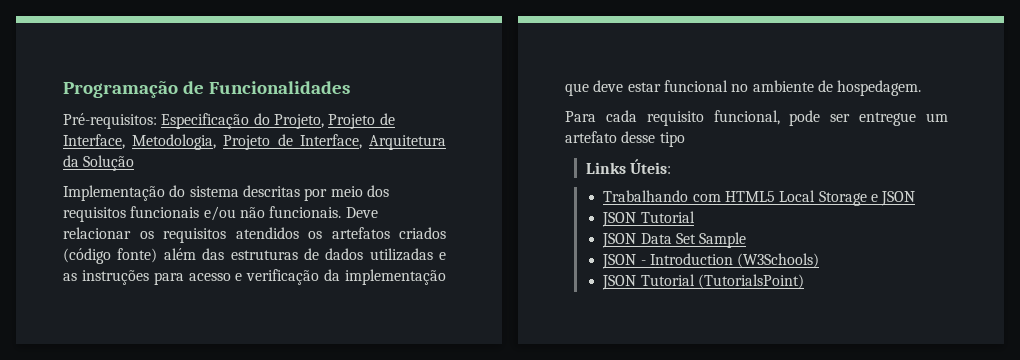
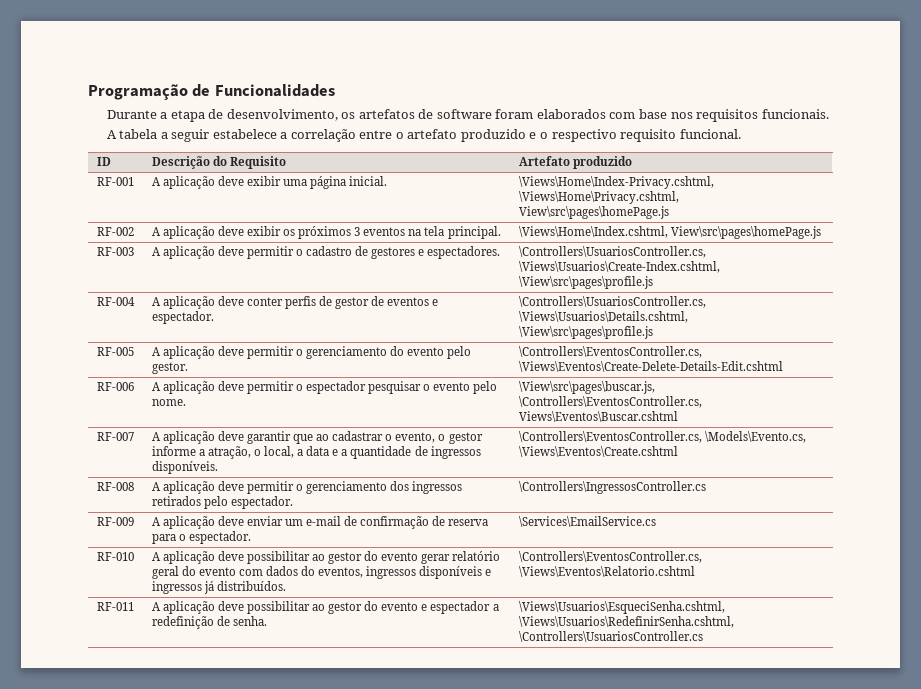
[63,113,395,129] [63,134,447,150] [63,155,135,171] [63,185,389,201] [63,206,378,222] [63,227,446,243] [63,248,446,264] [63,269,446,285] [565,80,922,96] [565,110,948,126] [565,131,685,147] [585,159,671,174] [603,190,916,206] [602,211,695,227] [602,232,747,248] [602,253,820,269] [602,274,804,290] Pré-requisitos: Especificação do Projeto, Projeto de Interface, Metodologia, Projeto de Interface, Arquitetura da Solução // Implementação do sistema descritas por meio dos requisitos funcionais e/ou não funcionais. Deve relacionar os requisitos atendidos os artefatos criados (código fonte) além das estruturas de dados utilizadas e as instruções para acesso e verificação da implementação que deve estar funcional no ambiente de hospedagem. // Para cada requisito funcional, pode ser entregue um artefato desse tipo // Links Úteis: // Trabalhando com HTML5 Local Storage e JSON // JSON Tutorial // JSON Data Set Sample // JSON - Introduction (W3Schools) // JSON Tutorial (TutorialsPoint) -> [106,109,829,122] [106,129,741,142] [96,157,111,166] [151,156,286,169] [518,156,632,169] [96,177,134,186] [151,176,388,189] [518,176,714,189] [518,191,679,204] [518,206,669,219] [96,227,134,236] [151,226,501,239] [518,226,821,239] [96,247,134,256] [151,246,501,259] [518,246,706,258] [518,261,720,273] [518,276,653,289] [96,297,135,306] [151,296,439,309] [151,311,214,324] [518,296,706,308] [518,311,688,323] [518,326,653,339] [96,347,134,356] [151,346,472,359] [151,362,188,374] [518,346,702,358] [518,361,783,372] [96,382,134,391] [151,381,498,394] [151,399,186,406] [518,381,655,394] [518,396,702,408] [518,411,678,422] [96,432,134,441] [151,431,483,444] [151,446,481,459] [151,461,218,474] [518,431,806,443] [518,446,678,457] [96,482,134,491] [151,481,463,494] [151,496,293,509] [518,481,706,494] [96,517,134,526] [151,516,489,529] [151,531,251,544] [518,516,656,527] [96,552,134,561] [151,551,501,564] [151,566,492,579] [151,581,286,594] [518,551,702,563] [518,566,695,577] [96,602,134,611] [151,601,499,614] [151,616,267,629] [518,601,725,614] [518,616,734,628] [518,631,703,642] Durante a etapa de desenvolvimento, os artefatos de software foram elaborados com base nos requisitos funcionais. // A tabela a seguir estabelece a correlação entre o artefato produzido e o respectivo requisito funcional. // ID | Descrição do Requisito | Artefato produzido // RF-001 | A aplicação deve exibir uma página inicial. | \Views\Home\Index-Privacy.cshtml, \Views\Home\Privacy.cshtml, View\src\pages\homePage.js // RF-002 | A aplicação deve exibir os próximos 3 eventos na tela principal. | \Views\Home\Index.cshtml, View\src\pages\homePage.js // RF-003 | A aplicação deve permitir o cadastro de gestores e espectadores. | \Controllers\UsuariosController.cs, \Views\Usuarios\Create-Index.cshtml, \View\src\pages\profile.js // RF-004 | A aplicação deve conter perfis de gestor de eventos e espectador. | \Controllers\UsuariosController.cs, \Views\Usuarios\Details.cshtml, \View\src\pages\profile.js // RF-005 | A aplicação deve permitir o gerenciamento do evento pelo gestor. | \Controllers\EventosController.cs, \Views\Eventos\Create-Delete-Details-Edit.cshtml // RF-006 | A aplicação deve permitir o espectador pesquisar o evento pelo nome. | \View\src\pages\buscar.js, \Controllers\EventosController.cs, Views\Eventos\Buscar.cshtml // RF-007 | A aplicação deve garantir que ao cadastrar o evento, o gestor informe a atração, o local, a data e a quantidade de ingressos disponíveis. | \Controllers\EventosController.cs, \Models\Evento.cs, \Views\Eventos\Create.cshtml // RF-008 | A aplicação deve permitir o gerenciamento dos ingressos retirados pelo espectador. | \Controllers\IngressosController.cs // RF-009 | A aplicação deve enviar um e-mail de confirmação de reserva para o espectador. | \Services\EmailService.cs // RF-010 | A aplicação deve possibilitar ao gestor do evento gerar relatório geral do evento com dados do eventos, ingressos disponíveis e ingressos já distribuídos. | \Controllers\EventosController.cs, \Views\Eventos\Relatorio.cshtml // RF-011 | A aplicação deve possibilitar ao gestor do evento e espectador a redefinição de senha. | \Views\Usuarios\EsqueciSenha.cshtml, \Views\Usuarios\RedefinirSenha.cshtml, \Controllers\UsuariosController.cs

